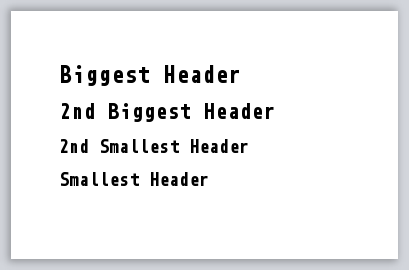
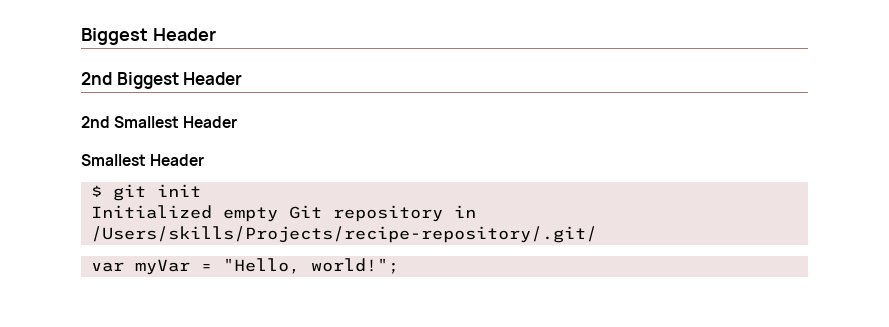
(209, 179) none -> [90,184,201,201] [90,205,476,222] [90,226,597,243] [90,258,399,275] // $ git init // Initialized empty Git repository in /Users/skills/Projects/recipe-repository/.git/ // var myVar = "Hello, world!";

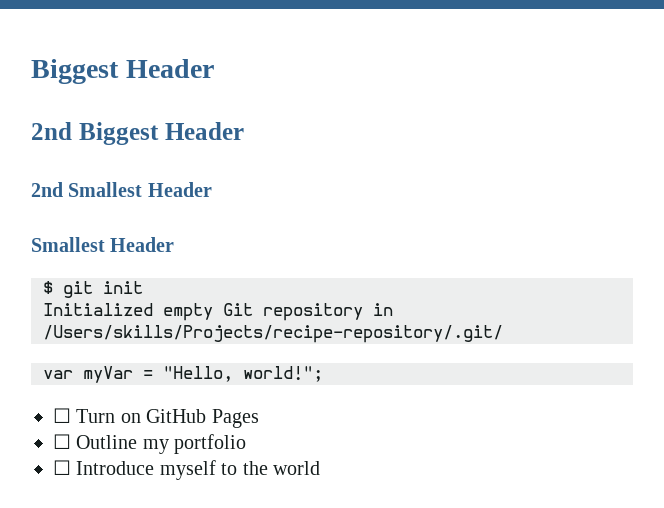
(399, 266) none -> [53,408,259,428] [53,434,247,454] [53,460,320,480] // ☐ Turn on GitHub Pages // ☐ Outline my portfolio // ☐ Introduce myself to the world

